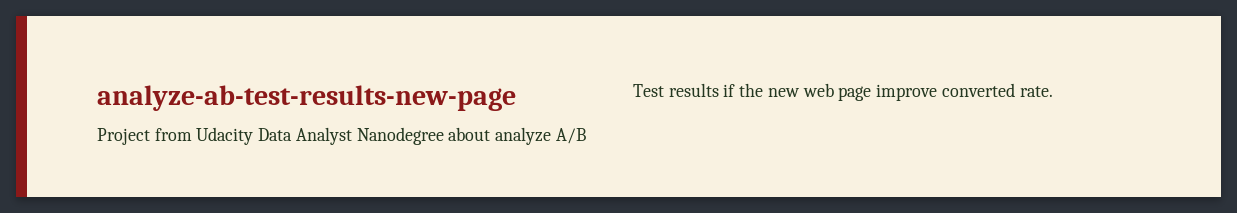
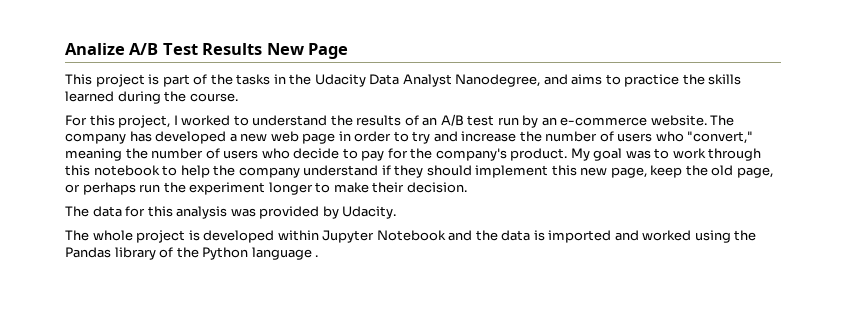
[97,85,516,111] [97,127,586,145] [633,83,1053,101] analyze-ab-test-results-new-page // Project from Udacity Data Analyst Nanodegree about analyze A/B Test results if the new web page improve converted rate. -> [65,43,349,59] [65,74,742,87] [65,91,238,104] [65,114,735,128] [65,131,754,144] [65,148,762,161] [65,165,773,178] [65,182,467,195] [65,206,397,219] [65,230,757,243] [65,247,319,260] Analize A/B Test Results New Page // This project is part of the tasks in the Udacity Data Analyst Nanodegree, and aims to practice the skills learned during the course. // For this project, I worked to understand the results of an A/B test run by an e-commerce website. The company has developed a new web page in order to try and increase the number of users who "convert," meaning the number of users who decide to pay for the company's product. My goal was to work through this notebook to help the company understand if they should implement this new page, keep the old page, or perhaps run the experiment longer to make their decision. // The data for this analysis was provided by Udacity. // The whole project is developed within Jupyter Notebook and the data is imported and worked using the Pandas library of the Python language .

